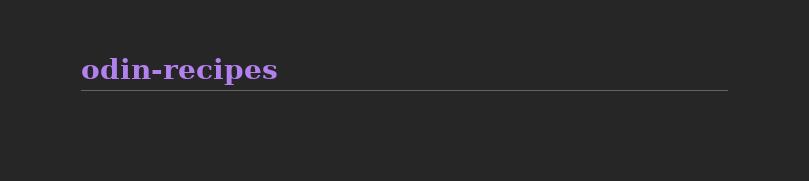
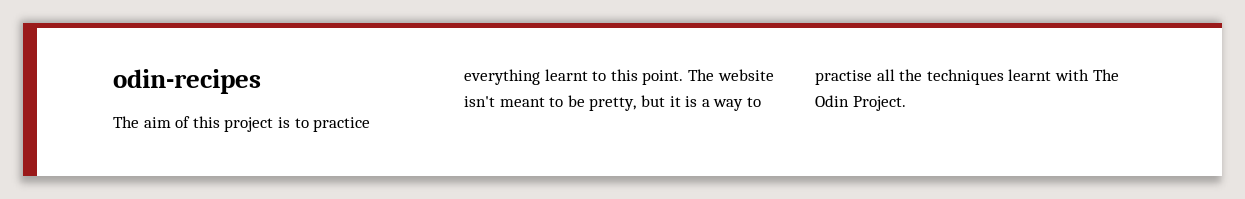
(278, 71) none -> [113,116,371,132] [464,69,774,85] [464,95,761,111] [815,69,1119,85] [815,95,906,111] // The aim of this project is to practice everything learnt to this point. The website isn't meant to be pretty, but it is a way to practise all the techniques learnt with The Odin Project.

